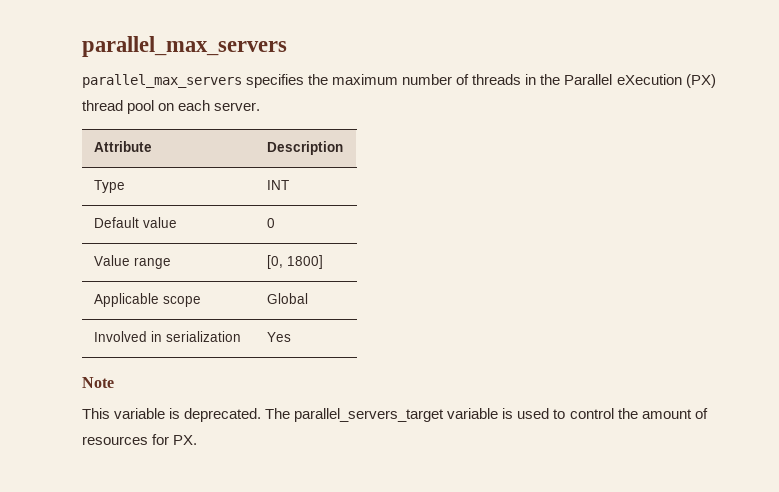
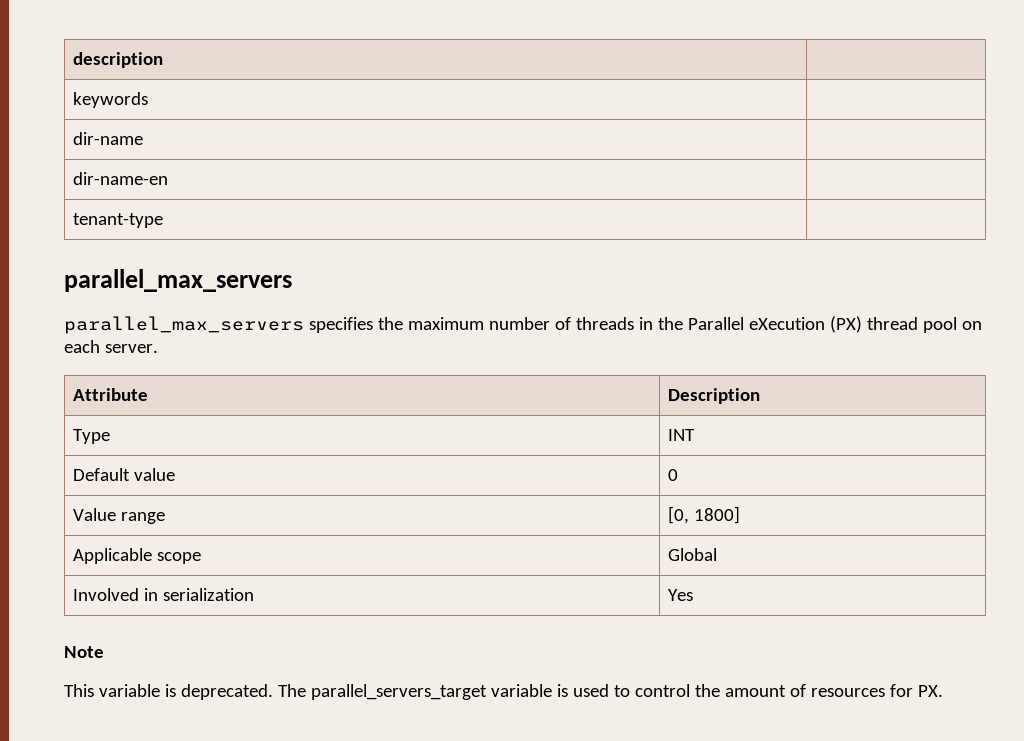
(82, 46) none -> [73,52,164,68] [73,92,149,108] [73,132,144,145] [73,172,169,185] [73,213,164,228] description | // keywords | // dir-name | // dir-name-en | // tenant-type | //

